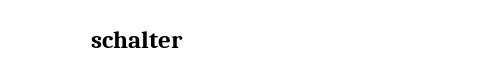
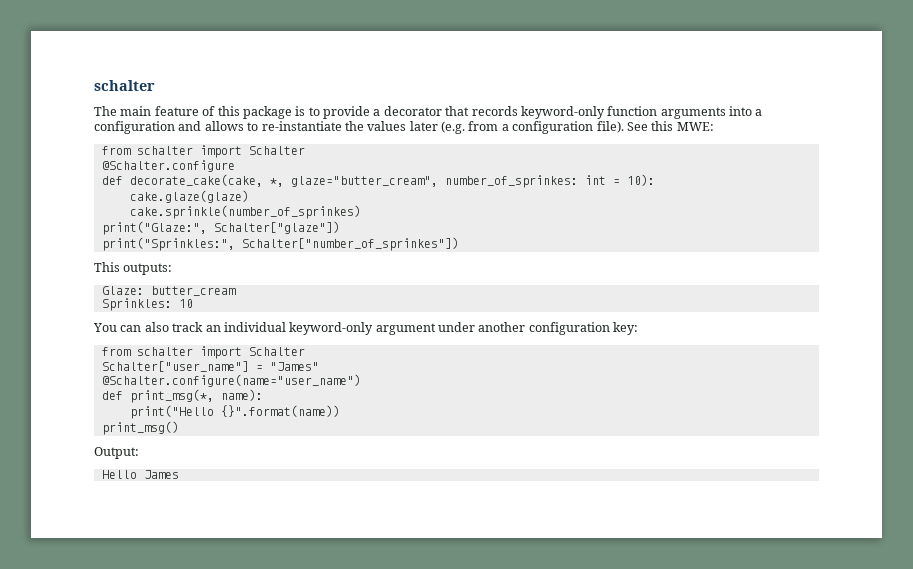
[91,31,183,48] schalter -> [94,80,155,91] [94,106,763,119] [94,121,714,134] [101,145,305,158] [101,160,235,172] [101,174,655,188] [129,190,249,203] [129,205,361,219] [101,221,340,235] [101,237,459,251] [94,262,173,275] [101,286,236,296] [101,298,193,311] [93,322,639,335] [101,346,305,359] [101,361,319,372] [101,374,361,387] [101,389,263,403] [129,405,340,419] [101,421,179,435] [94,447,139,459] [101,470,179,479] schalter // The main feature of this package is to provide a decorator that records keyword-only function arguments into a configuration and allows to re-instantiate the values later (e.g. from a configuration file). See this MWE: // from schalter import Schalter // @Schalter.configure // def decorate_cake(cake, *, glaze="butter_cream", number_of_sprinkes: int = 10): // cake.glaze(glaze) // cake.sprinkle(number_of_sprinkes) // print("Glaze:", Schalter["glaze"]) // print("Sprinkles:", Schalter["number_of_sprinkes"]) // This outputs: // Glaze: butter_cream // Sprinkles: 10 // You can also track an individual keyword-only argument under another configuration key: // from schalter import Schalter // Schalter["user_name"] = "James" // @Schalter.configure(name="user_name") // def print_msg(*, name): // print("Hello {}".format(name)) // print_msg() // Output: // Hello James

